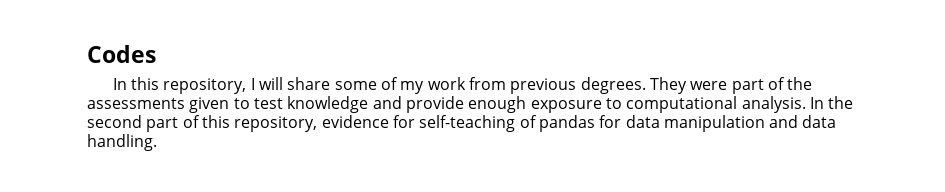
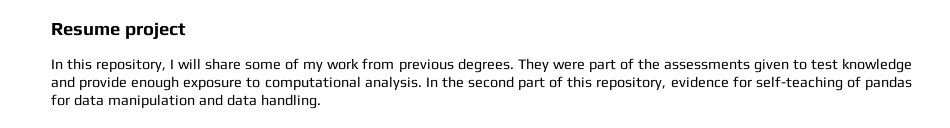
[87,45,156,63] Codes -> [51,22,186,40] Resume project

